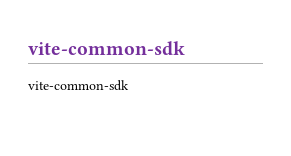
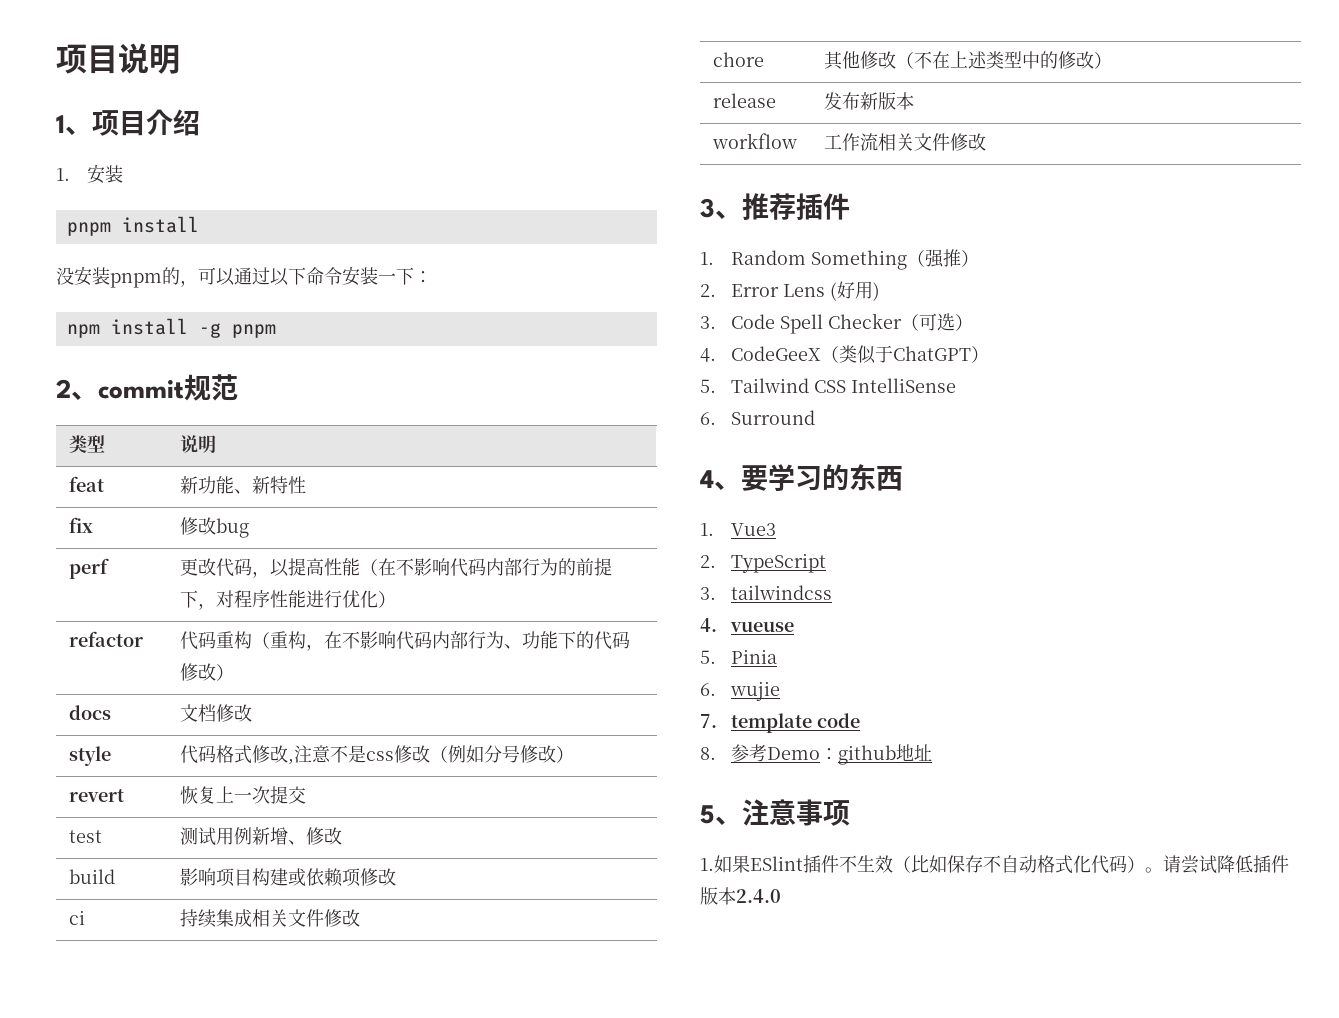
[28,41,185,56] [28,80,129,91] vite-common-sdk // vite-common-sdk -> [56,43,180,74] [56,109,200,136] [56,164,123,184] [66,216,199,236] [56,266,432,288] [66,318,276,338] [56,374,238,401] [69,435,106,453] [180,435,217,453] [69,476,105,492] [180,476,307,494] [69,517,94,533] [180,517,250,538] [69,558,110,579] [180,558,613,578] [180,590,397,610] [69,631,144,647] [180,631,631,651] [180,663,235,681] [69,705,112,720] [180,704,253,722] [69,746,112,766] [180,745,575,765] [69,789,125,802] [180,786,307,804] [69,830,103,843] [180,827,343,846] [69,869,116,884] [180,868,397,887] [69,910,86,925] [180,909,361,928] [713,52,765,67] [824,51,1113,70] [713,93,777,108] [824,92,915,110] [712,133,798,149] [824,133,987,151] [700,193,850,220] [700,249,979,270] [700,281,880,301] [700,313,973,334] [700,345,989,364] [700,378,956,393] [700,410,815,425] [700,464,903,491] [700,523,776,536] [700,553,826,573] [700,585,832,600] [700,618,794,632] [700,649,777,664] [700,681,780,701] [700,713,860,733] [700,744,932,765] [700,799,850,826] [700,855,1289,874] [700,887,781,905] 项目说明 // 1、项目介绍 // 1.安装 // pnpm install // 没安装pnpm的，可以通过以下命令安装一下： // npm install -g pnpm // 2、commit规范 // 类型 | 说明 // feat | 新功能、新特性 // fix | 修改bug // perf | 更改代码，以提高性能（在不影响代码内部行为的前提下，对程序性能进行优化） // refactor | 代码重构（重构，在不影响代码内部行为、功能下的代码修改） // docs | 文档修改 // style | 代码格式修改,注意不是css修改（例如分号修改） // revert | 恢复上一次提交 // test | 测试用例新增、修改 // build | 影响项目构建或依赖项修改 // ci | 持续集成相关文件修改 // chore | 其他修改（不在上述类型中的修改） // release | 发布新版本 // workflow | 工作流相关文件修改 // 3、推荐插件 // 1. Random Something（强推） // 2. Error Lens (好用) // 3. Code Spell Checker（可选） // 4. CodeGeeX（类似于ChatGPT） // 5. Tailwind CSS IntelliSense // 6. Surround // 4、要学习的东西 // 1. Vue3 // 2. TypeScript // 3. tailwindcss // 4. vueuse // 5. Pinia // 6. wujie // 7. template code // 8.参考Demo：github地址 // 5、注意事项 // 1.如果ESlint插件不生效（比如保存不自动格式化代码）。请尝试降低插件版本2.4.0

